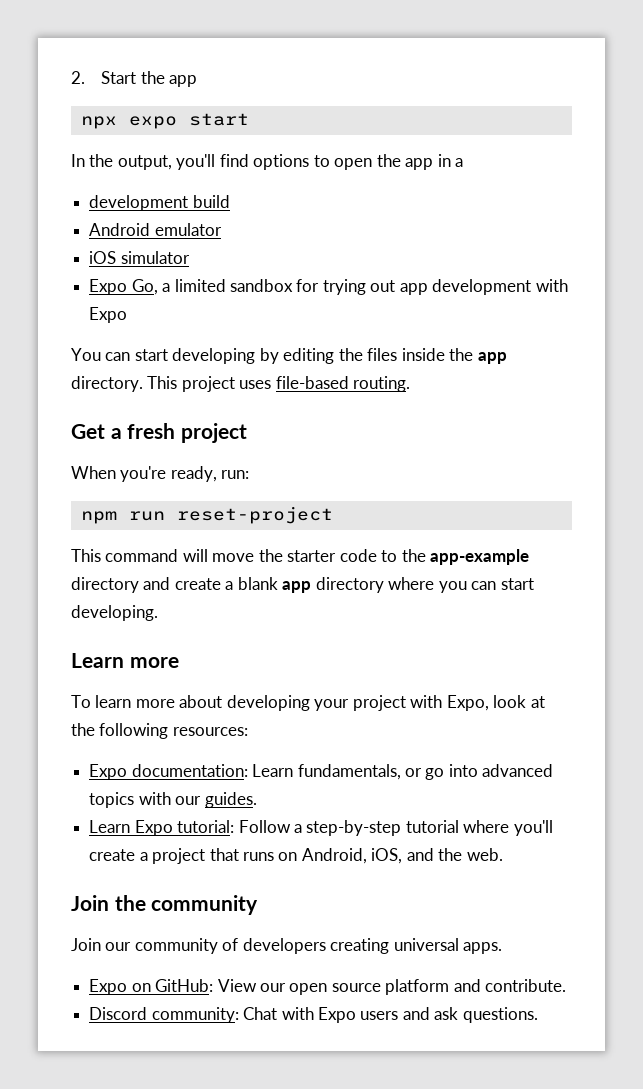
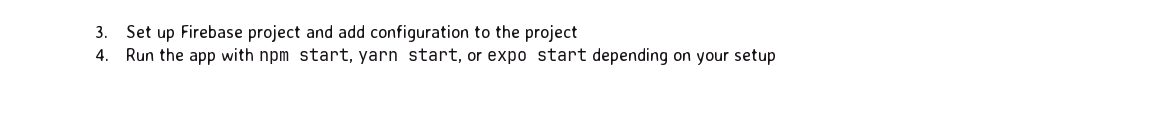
[71,71,198,87] [80,113,249,129] [71,154,464,170] [89,195,230,211] [89,223,222,236] [89,251,190,264] [89,279,568,295] [89,307,128,323] [71,348,507,364] [71,376,411,392] [71,423,247,443] [71,466,250,482] [80,506,333,524] [71,549,530,565] [71,577,534,593] [71,605,158,621] [71,653,179,668] [71,695,545,711] [71,723,248,739] [89,764,554,780] [89,792,257,808] [89,820,553,836] [89,848,503,864] [71,895,259,915] [71,938,503,954] [89,979,567,995] [89,1007,538,1023] 2. Start the app // npx expo start // In the output, you'll find options to open the app in a // development build // Android emulator // iOS simulator // Expo Go, a limited sandbox for trying out app development with Expo // You can start developing by editing the files inside the app directory. This project uses file-based routing. // Get a fresh project // When you're ready, run: // npm run reset-project // This command will move the starter code to the app-example directory and create a blank app directory where you can start developing. // Learn more // To learn more about developing your project with Expo, look at the following resources: // Expo documentation: Learn fundamentals, or go into advanced topics with our guides. // Learn Expo tutorial: Follow a step-by-step tutorial where you'll create a project that runs on Android, iOS, and the web. // Join the community // Join our community of developers creating universal apps. // Expo on GitHub: View our open source platform and contribute. // Discord community: Chat with Expo users and ask questions. -> [95,24,578,42] [95,48,776,65] 3. Set up Firebase project and add configuration to the project // 4. Run the app with npm start, yarn start, or expo start depending on your setup

